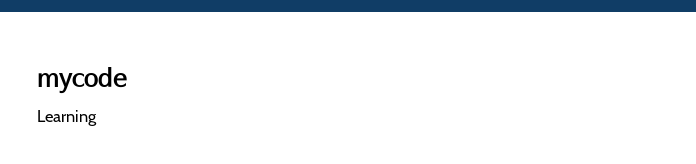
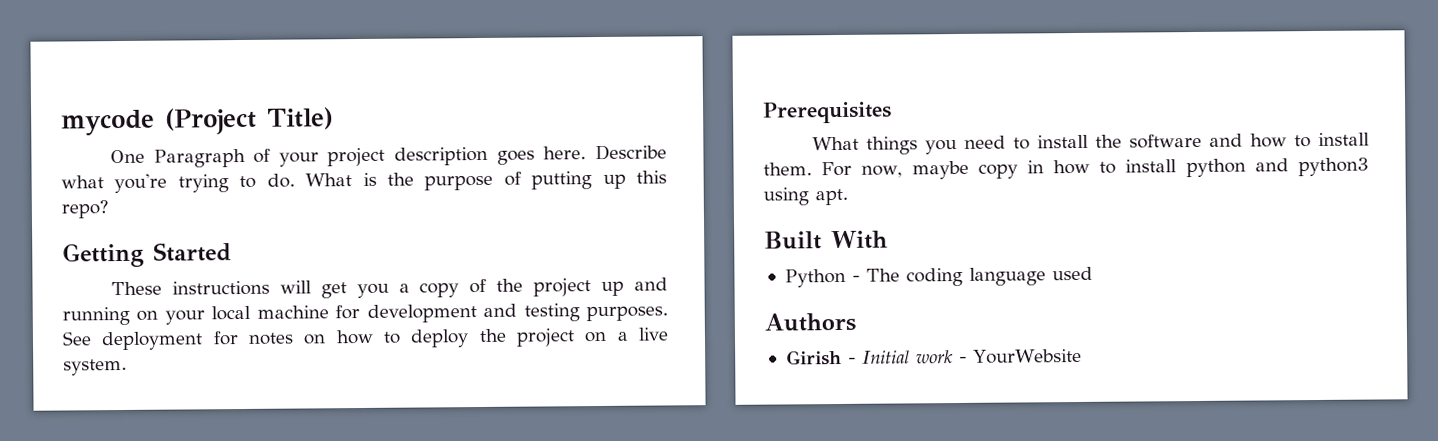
[37,110,97,126] // Learning -> [165,107,334,135] [109,144,667,168] [61,170,667,194] [61,200,109,219] [62,242,232,268] [110,277,668,299] [62,303,669,326] [62,327,669,351] [63,358,127,376] [763,101,892,124] [811,132,1370,155] [763,157,1369,180] [763,187,848,206] [764,230,888,250] [784,266,1093,288] [764,312,856,332] [785,348,1082,366] (Project Title) // One Paragraph of your project description goes here. Describe what you're trying to do. What is the purpose of putting up this repo? // Getting Started // These instructions will get you a copy of the project up and running on your local machine for development and testing purposes. See deployment for notes on how to deploy the project on a live system. // Prerequisites // What things you need to install the software and how to install them. For now, maybe copy in how to install python and python3 using apt. // Built With // Python - The coding language used // Authors // Girish - Initial work - YourWebsite

